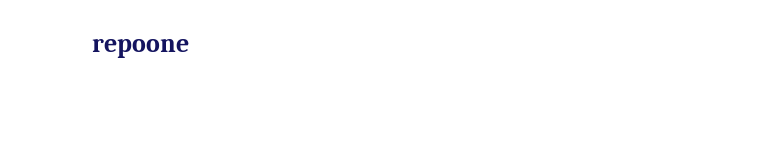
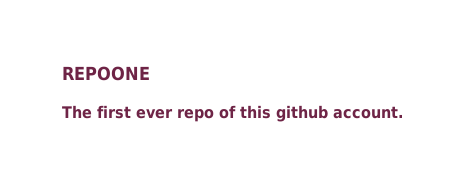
[92,38,189,58] repoone -> [62,66,150,81] [62,105,403,122] REPOONE // The first ever repo of this github account.

